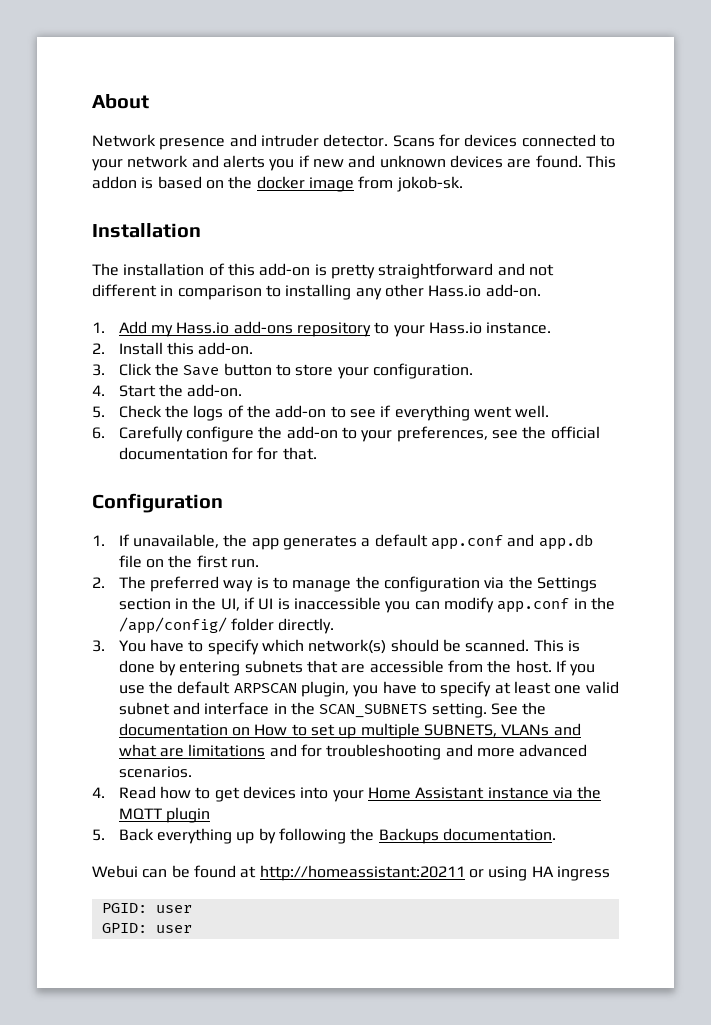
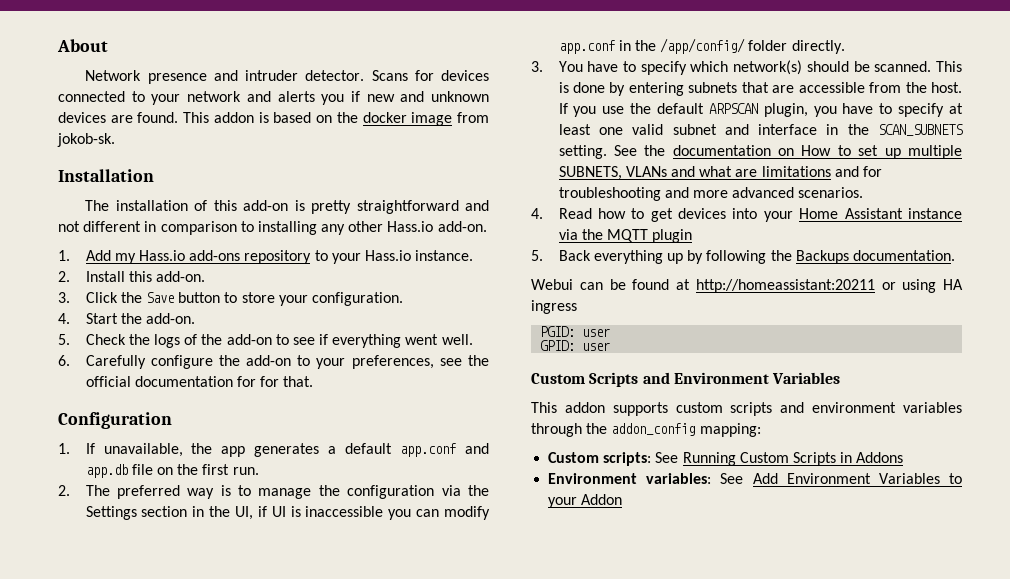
(192, 929) none -> [531,372,841,387] [531,402,962,416] [531,423,761,437] [548,452,904,466] [548,473,962,484] [548,494,623,508] // Custom Scripts and Environment Variables // This addon supports custom scripts and environment variables through the addon_config mapping: // Custom scripts: See Running Custom Scripts in Addons // Environment variables: See Add Environment Variables to your Addon

